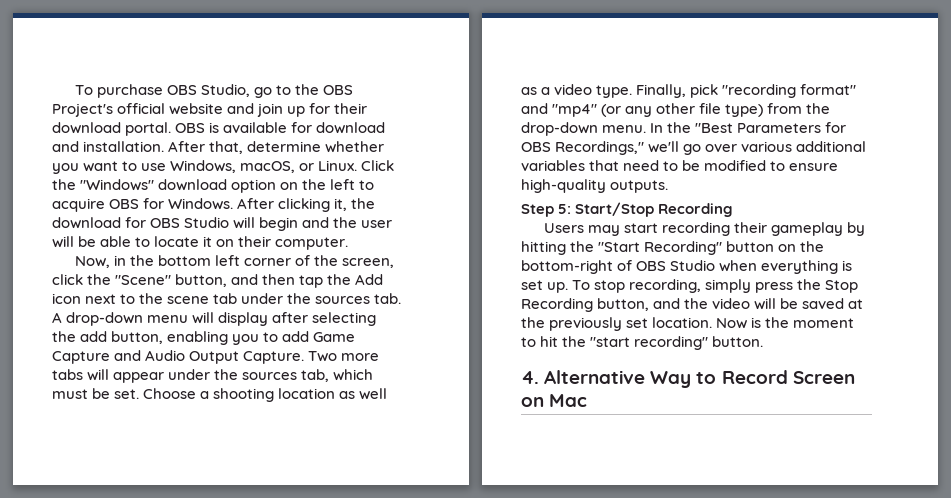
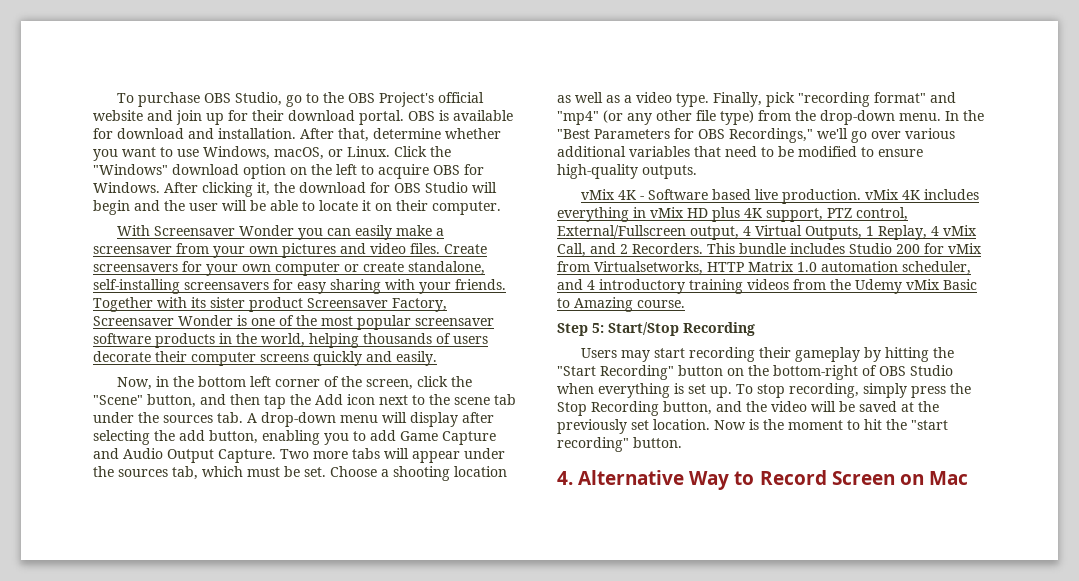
(349, 243) none -> [117,225,445,240] [93,243,487,258] [93,261,485,276] [93,279,506,294] [93,297,447,312] [93,315,494,330] [93,333,488,348] [93,351,437,366] // With Screensaver Wonder you can easily make a screensaver from your own pictures and video files. Create screensavers for your own computer or create standalone, self-installing screensavers for easy sharing with your friends. Together with its sister product Screensaver Factory, Screensaver Wonder is one of the most popular screensaver software products in the world, helping thousands of users decorate their computer screens quickly and easily.
(669, 186) none -> [581,189,980,204] [557,207,908,222] [557,225,977,240] [557,243,982,257] [557,261,971,275] [557,279,977,294] [557,297,685,312] // vMix 4K - Software based live production. vMix 4K includes everything in vMix HD plus 4K support, PTZ control, External/Fullscreen output, 4 Virtual Outputs, 1 Replay, 4 vMix Call, and 2 Recorders. This bundle includes Studio 200 for vMix from Virtualsetworks, HTTP Matrix 1.0 automation scheduler, and 4 introductory training videos from the Udemy vMix Basic to Amazing course.

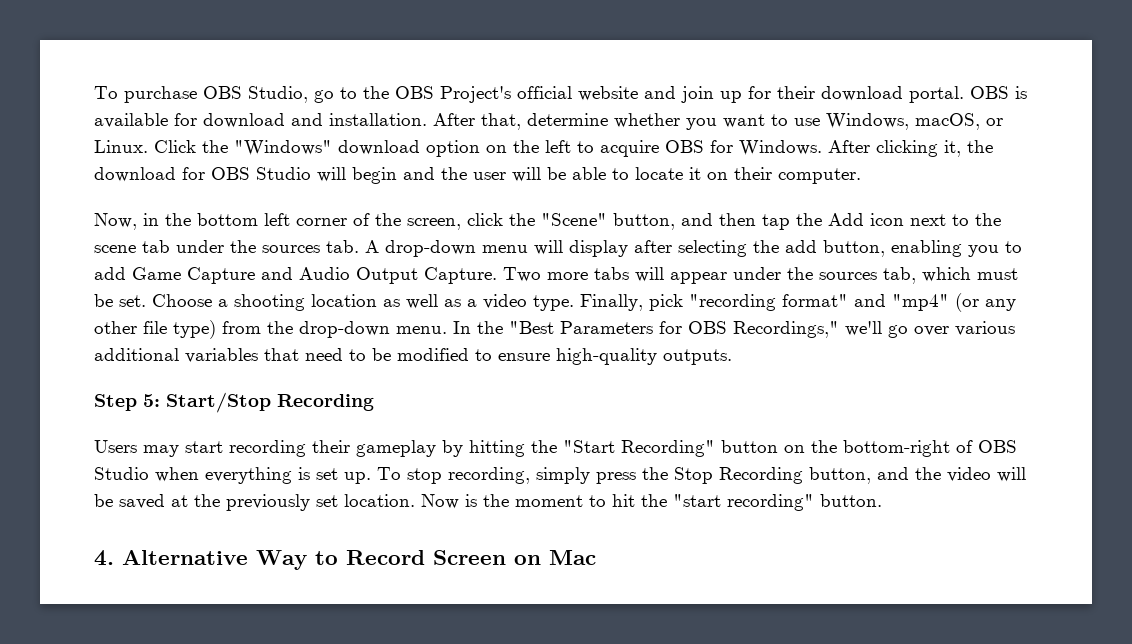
[117,225,445,240] [93,243,487,258] [93,261,485,276] [93,279,506,294] [93,297,447,312] [93,315,494,330] [93,333,488,348] [93,351,437,366] // With Screensaver Wonder you can easily make a screensaver from your own pictures and video files. Create screensavers for your own computer or create standalone, self-installing screensavers for easy sharing with your friends. Together with its sister product Screensaver Factory, Screensaver Wonder is one of the most popular screensaver software products in the world, helping thousands of users decorate their computer screens quickly and easily. -> (861, 176) none
[581,189,980,204] [557,207,908,222] [557,225,977,240] [557,243,982,257] [557,261,971,275] [557,279,977,294] [557,297,685,312] // vMix 4K - Software based live production. vMix 4K includes everything in vMix HD plus 4K support, PTZ control, External/Fullscreen output, 4 Virtual Outputs, 1 Replay, 4 vMix Call, and 2 Recorders. This bundle includes Studio 200 for vMix from Virtualsetworks, HTTP Matrix 1.0 automation scheduler, and 4 introductory training videos from the Udemy vMix Basic to Amazing course. -> (732, 357) none

